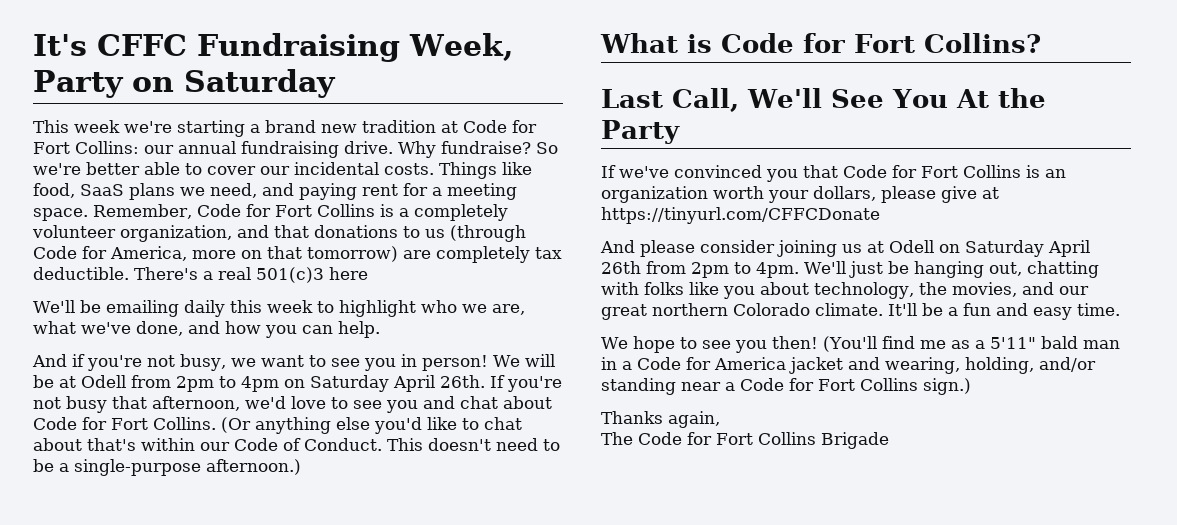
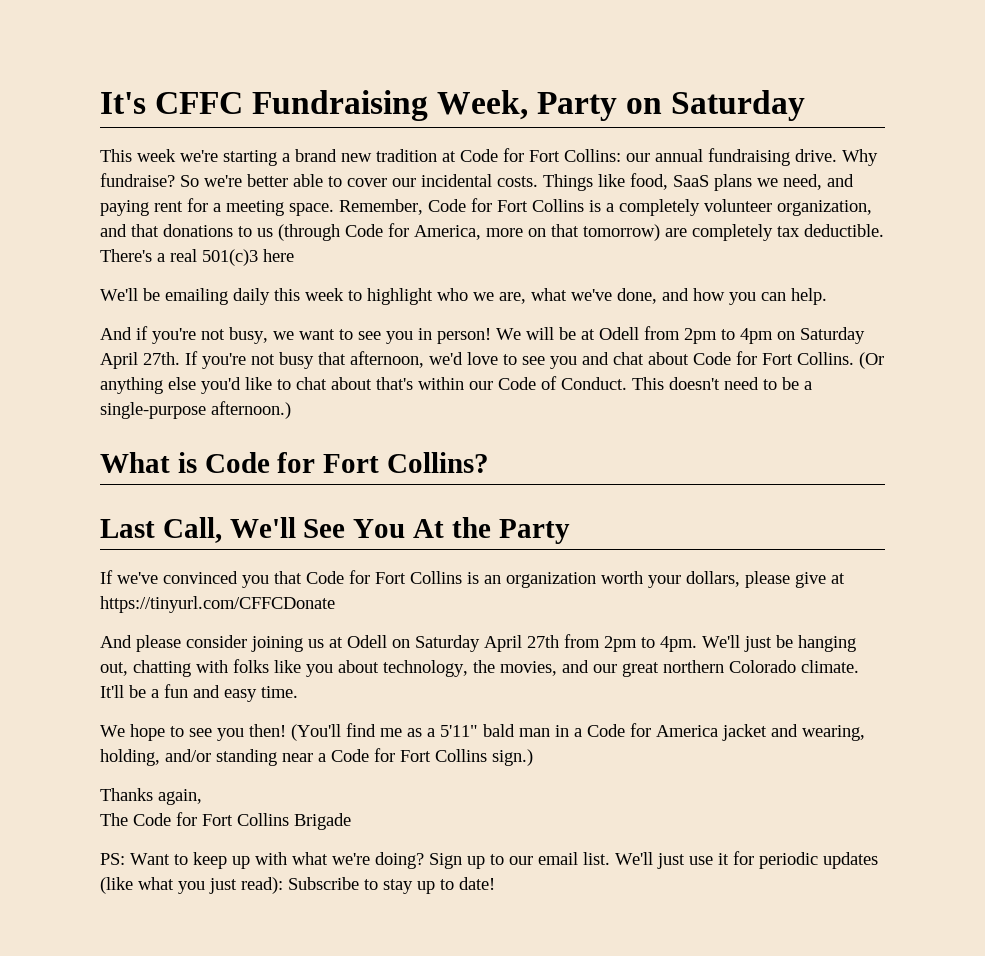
[440,375,485,388] 26th. -> [143,352,180,365] 27th.
[601,261,641,274] 26th -> [527,635,559,648] 27th
(889, 440) none -> [100,851,878,869] [100,877,495,894] // PS: Want to keep up with what we're doing? Sign up to our email list. We'll just use it for periodic updates (like what you just read): Subscribe to stay up to date!

